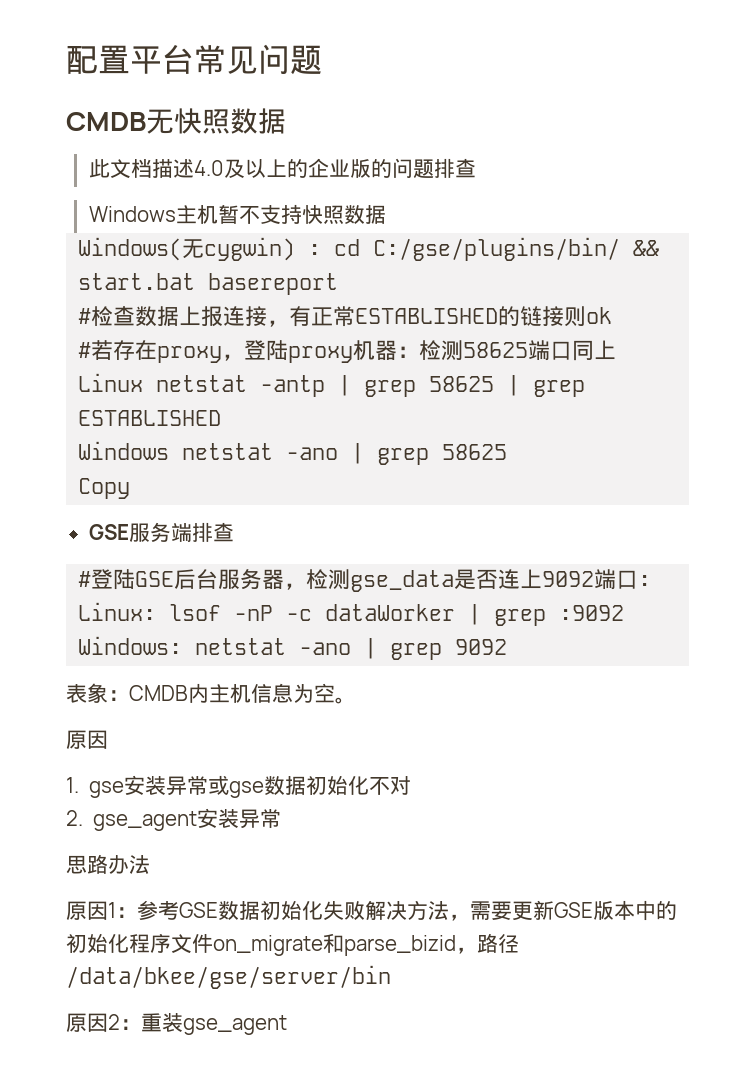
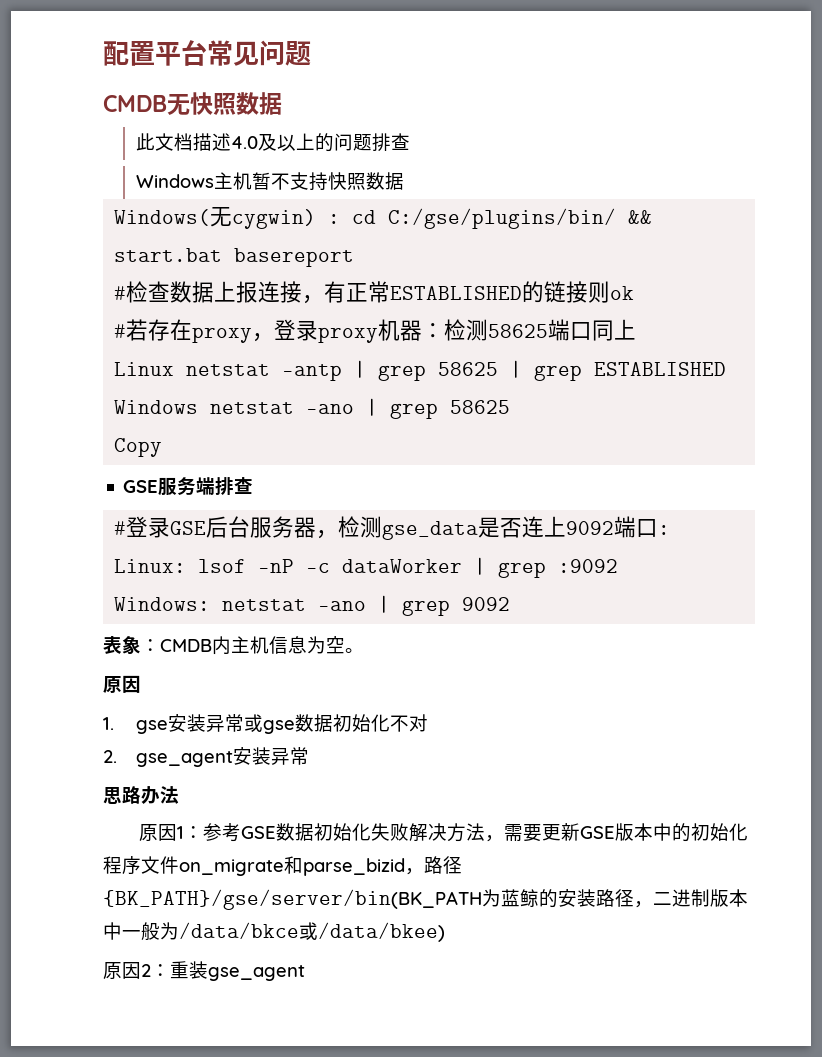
[307,158,392,178] 企业版的 -> (334, 142) none
[266,340,289,361] 陆 -> [296,320,319,341] 录
[113,569,136,590] 陆 -> [148,517,171,538] 录
[66,965,391,989] /data/bkee/gse/server/bin -> [103,889,748,910] [103,922,445,942] {BK_PATH}/gse/server/bin(BK_PATH为蓝鲸的安装路径，二进制版本中一般为/data/bkce或/data/bkee)

